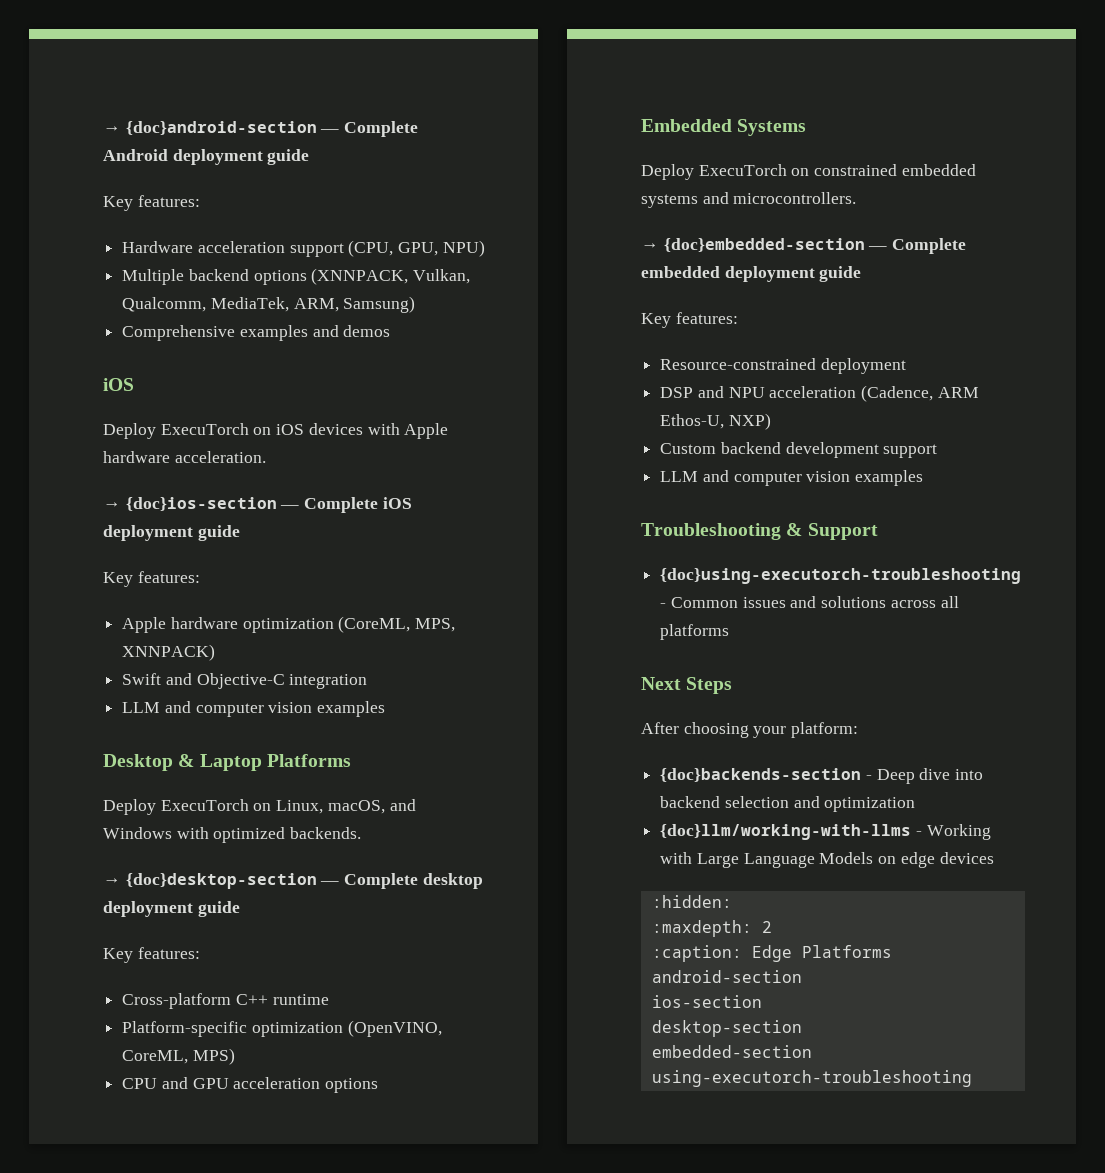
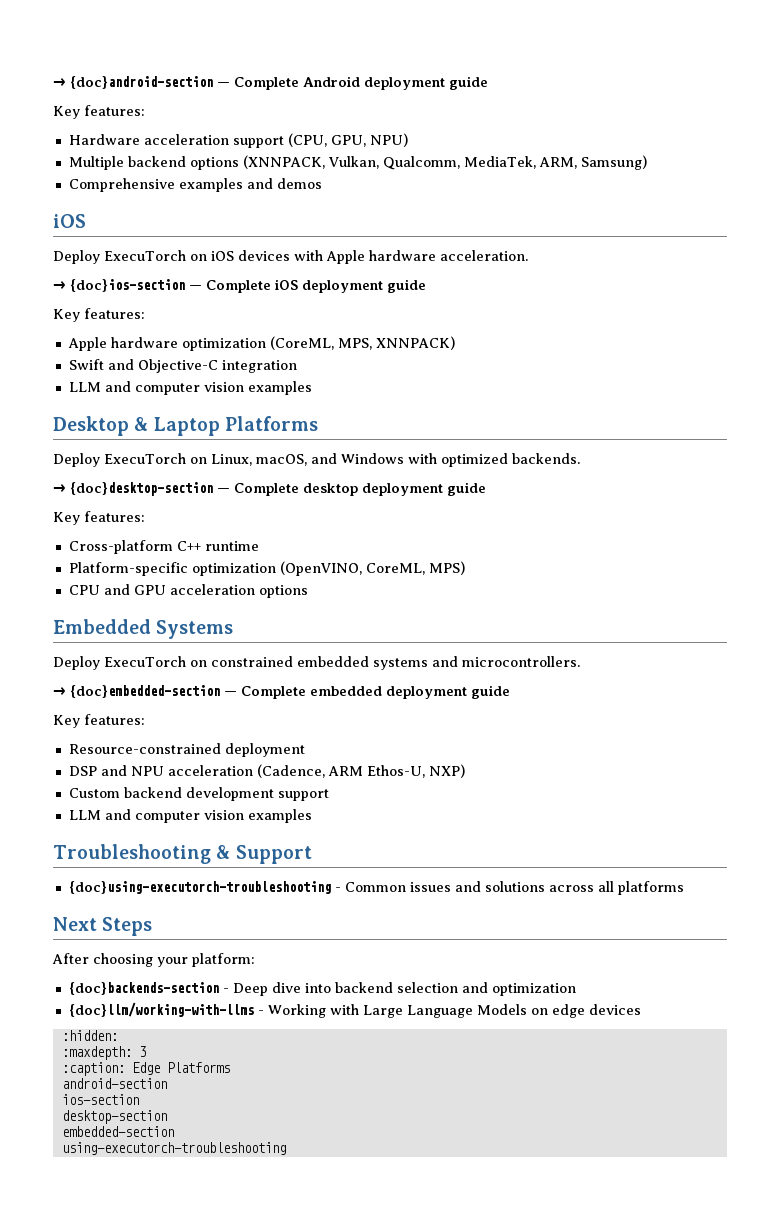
[761,921,772,933] 2 -> [138,1046,146,1057] 3

